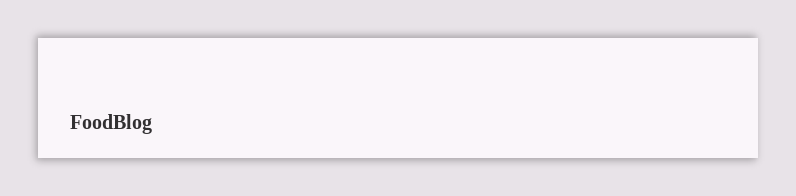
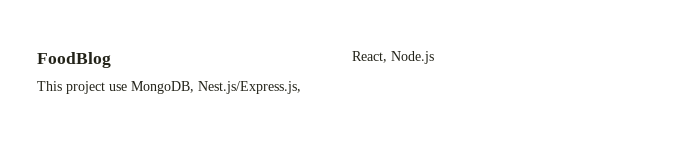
(152, 124) none -> [37,81,301,94] [352,51,434,64] // This project use MongoDB, Nest.js/Express.js, React, Node.js

